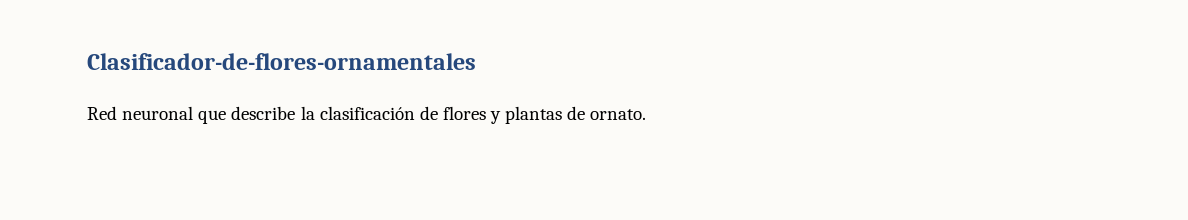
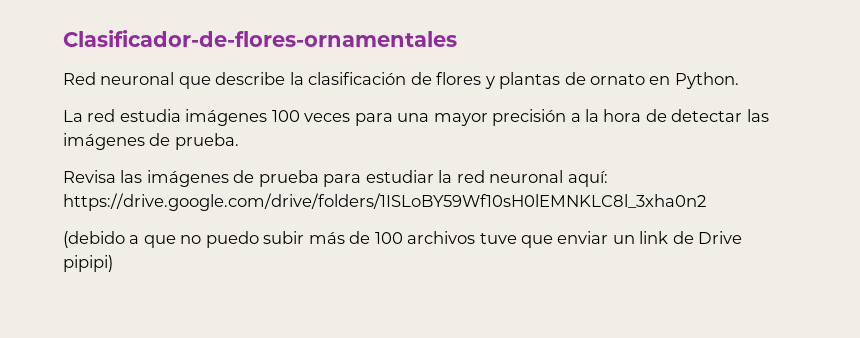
[590,109,647,120] ornato. -> [590,72,739,89] [63,109,769,126] [63,133,239,150] [63,170,608,187] [63,193,706,211] [63,231,743,248] [63,255,113,272] ornato en Python. // La red estudia imágenes 100 veces para una mayor precisión a la hora de detectar las imágenes de prueba. // Revisa las imágenes de prueba para estudiar la red neuronal aquí: https://drive.google.com/drive/folders/1ISLoBY59Wf10sH0lEMNKLC8l_3xha0n2 // (debido a que no puedo subir más de 100 archivos tuve que enviar un link de Drive pipipi)

